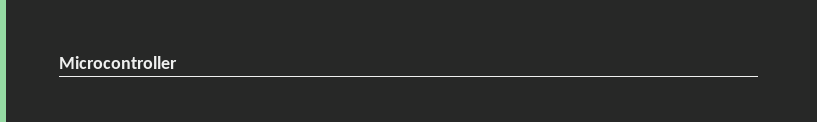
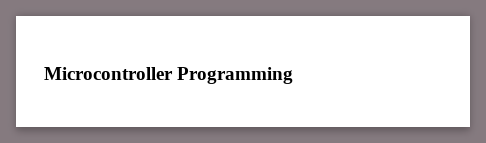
(177, 62) none -> [177,67,294,84] Programming

